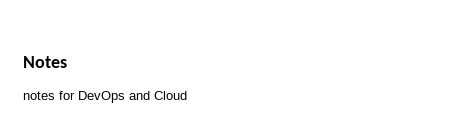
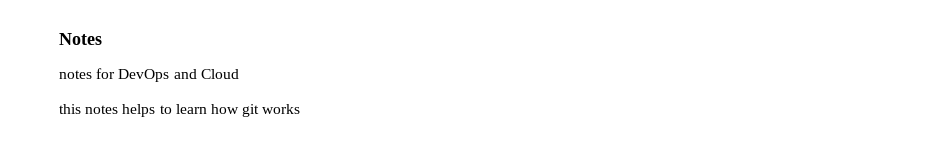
(187, 95) none -> [59,104,301,117] // this notes helps to learn how git works

